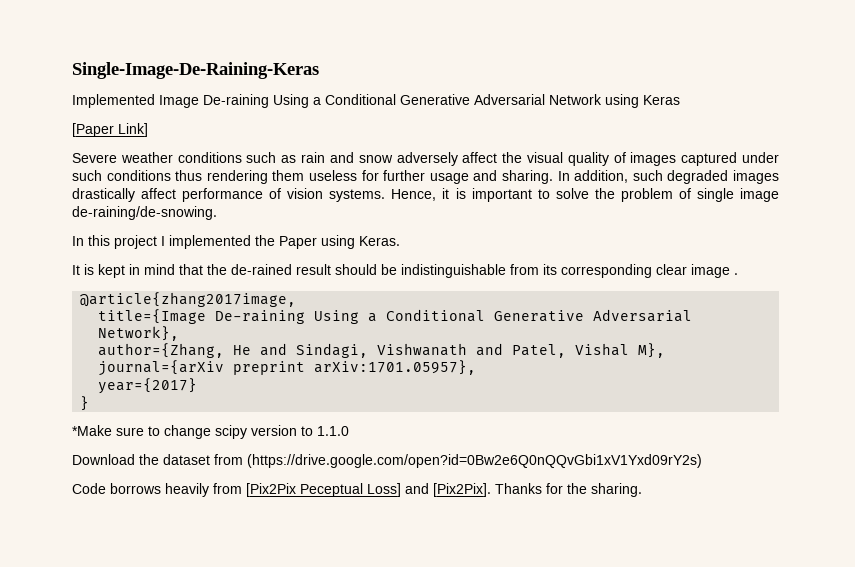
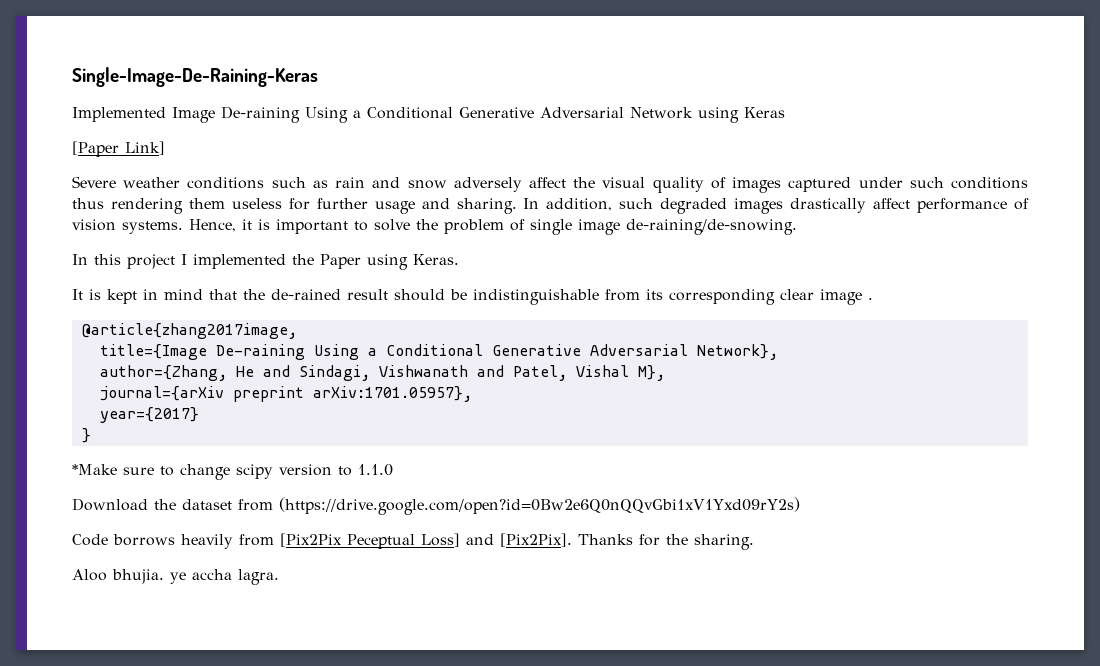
(642, 490) none -> [72,569,279,585] // Aloo bhujia. ye accha lagra.

